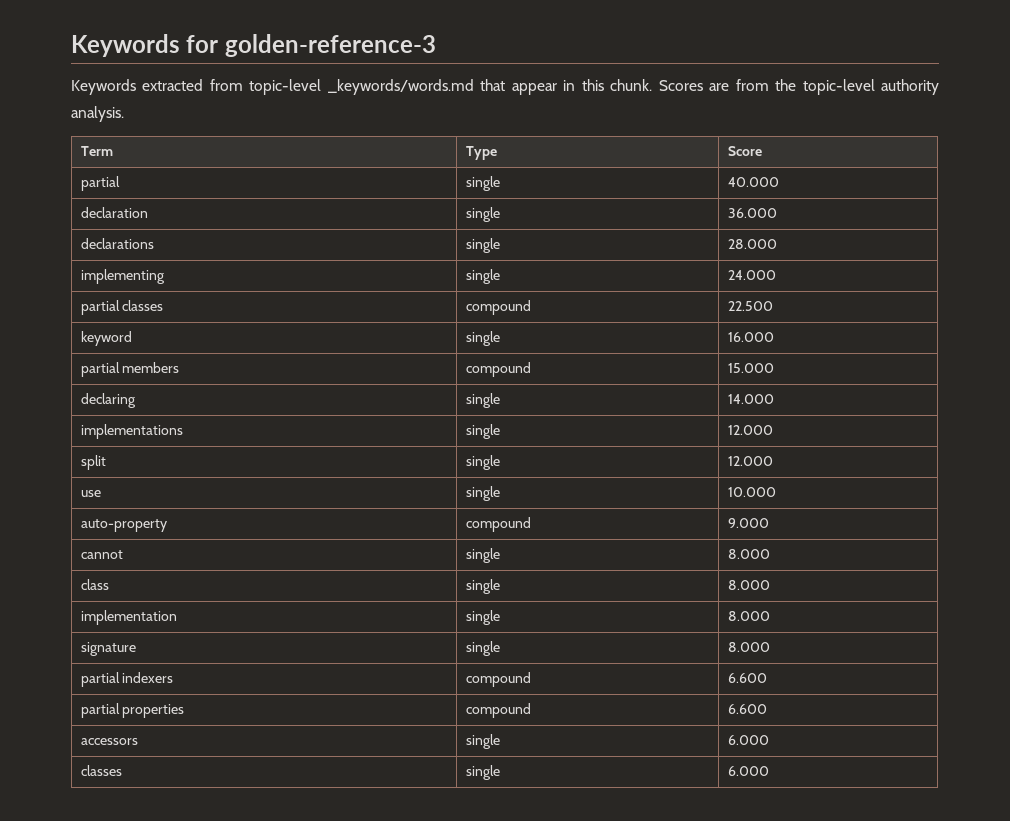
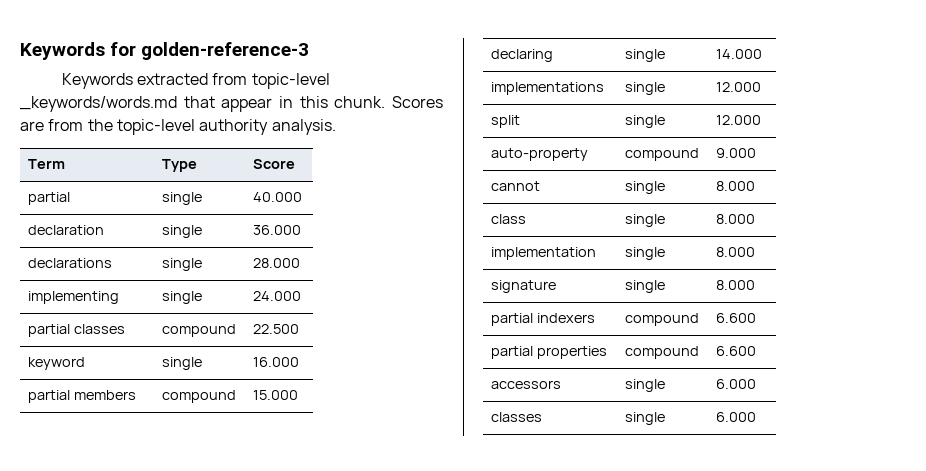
[80,490,101,497] [465,486,500,501] [727,487,776,497] // use | single | 10.000 -> (762, 120) none

